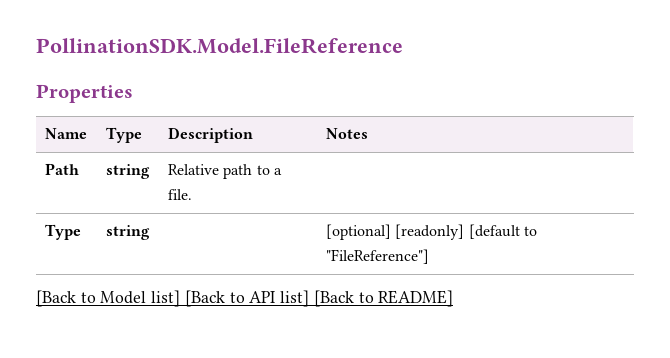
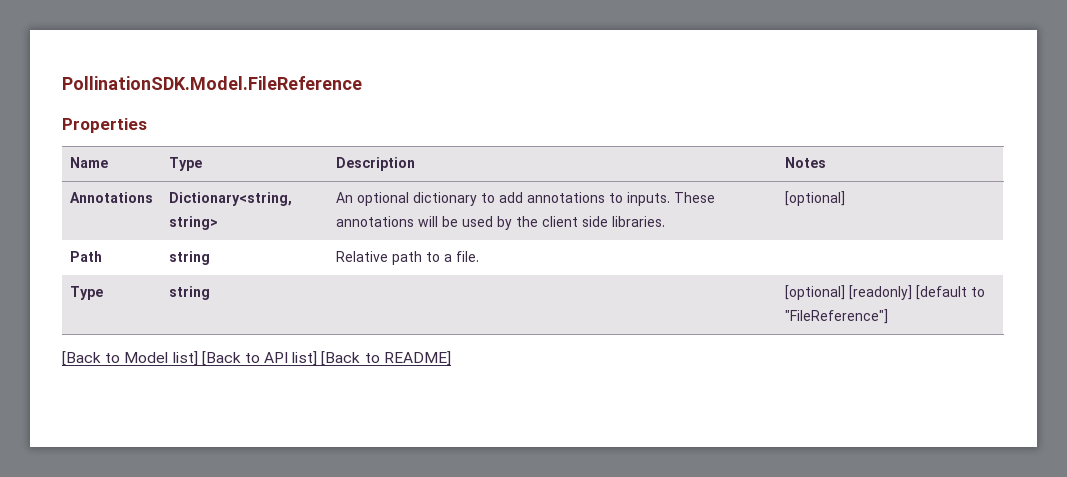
(369, 133) none -> [69,192,153,203] [168,192,292,206] [168,216,218,230] [335,192,715,206] [335,216,665,230] [784,191,845,206] // Annotations | Dictionary<string, string> | An optional dictionary to add annotations to inputs. These annotations will be used by the client side libraries. | [optional]

